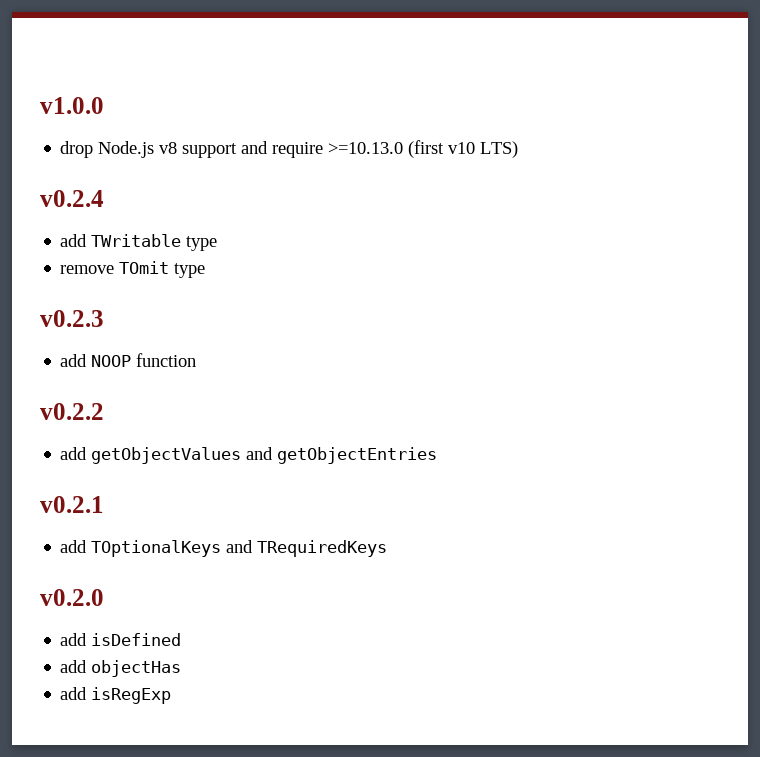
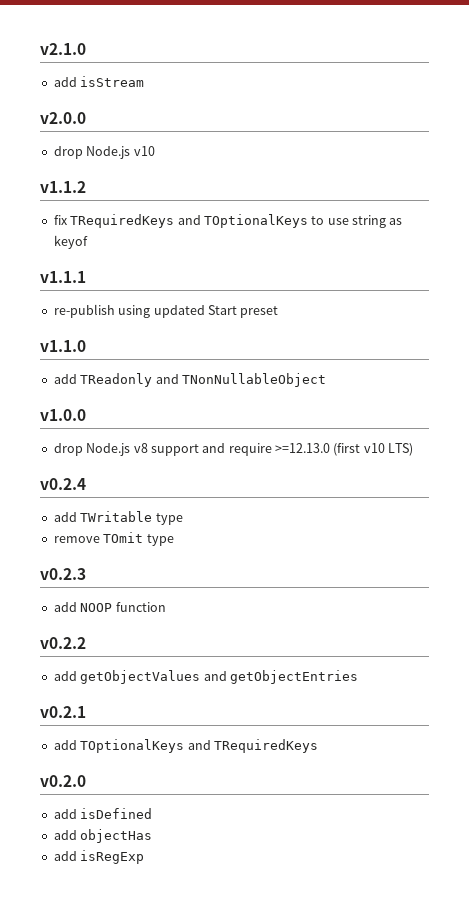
(40, 105) none -> [40,43,86,55] [53,76,145,87] [40,112,86,124] [53,146,155,159] [40,181,86,193] [53,214,403,228] [53,235,88,249] [40,271,86,283] [53,304,279,318] [40,340,86,352] [53,373,326,387] v2.1.0 // add isStream // v2.0.0 // drop Node.js v10 // v1.1.2 // fix TRequiredKeys and TOptionalKeys to use string as keyof // v1.1.1 // re-publish using updated Start preset // v1.1.0 // add TReadonly and TNonNullableObject //
[328,142,404,154] >=10.13.0 -> [275,443,330,453] >=12.13.0

